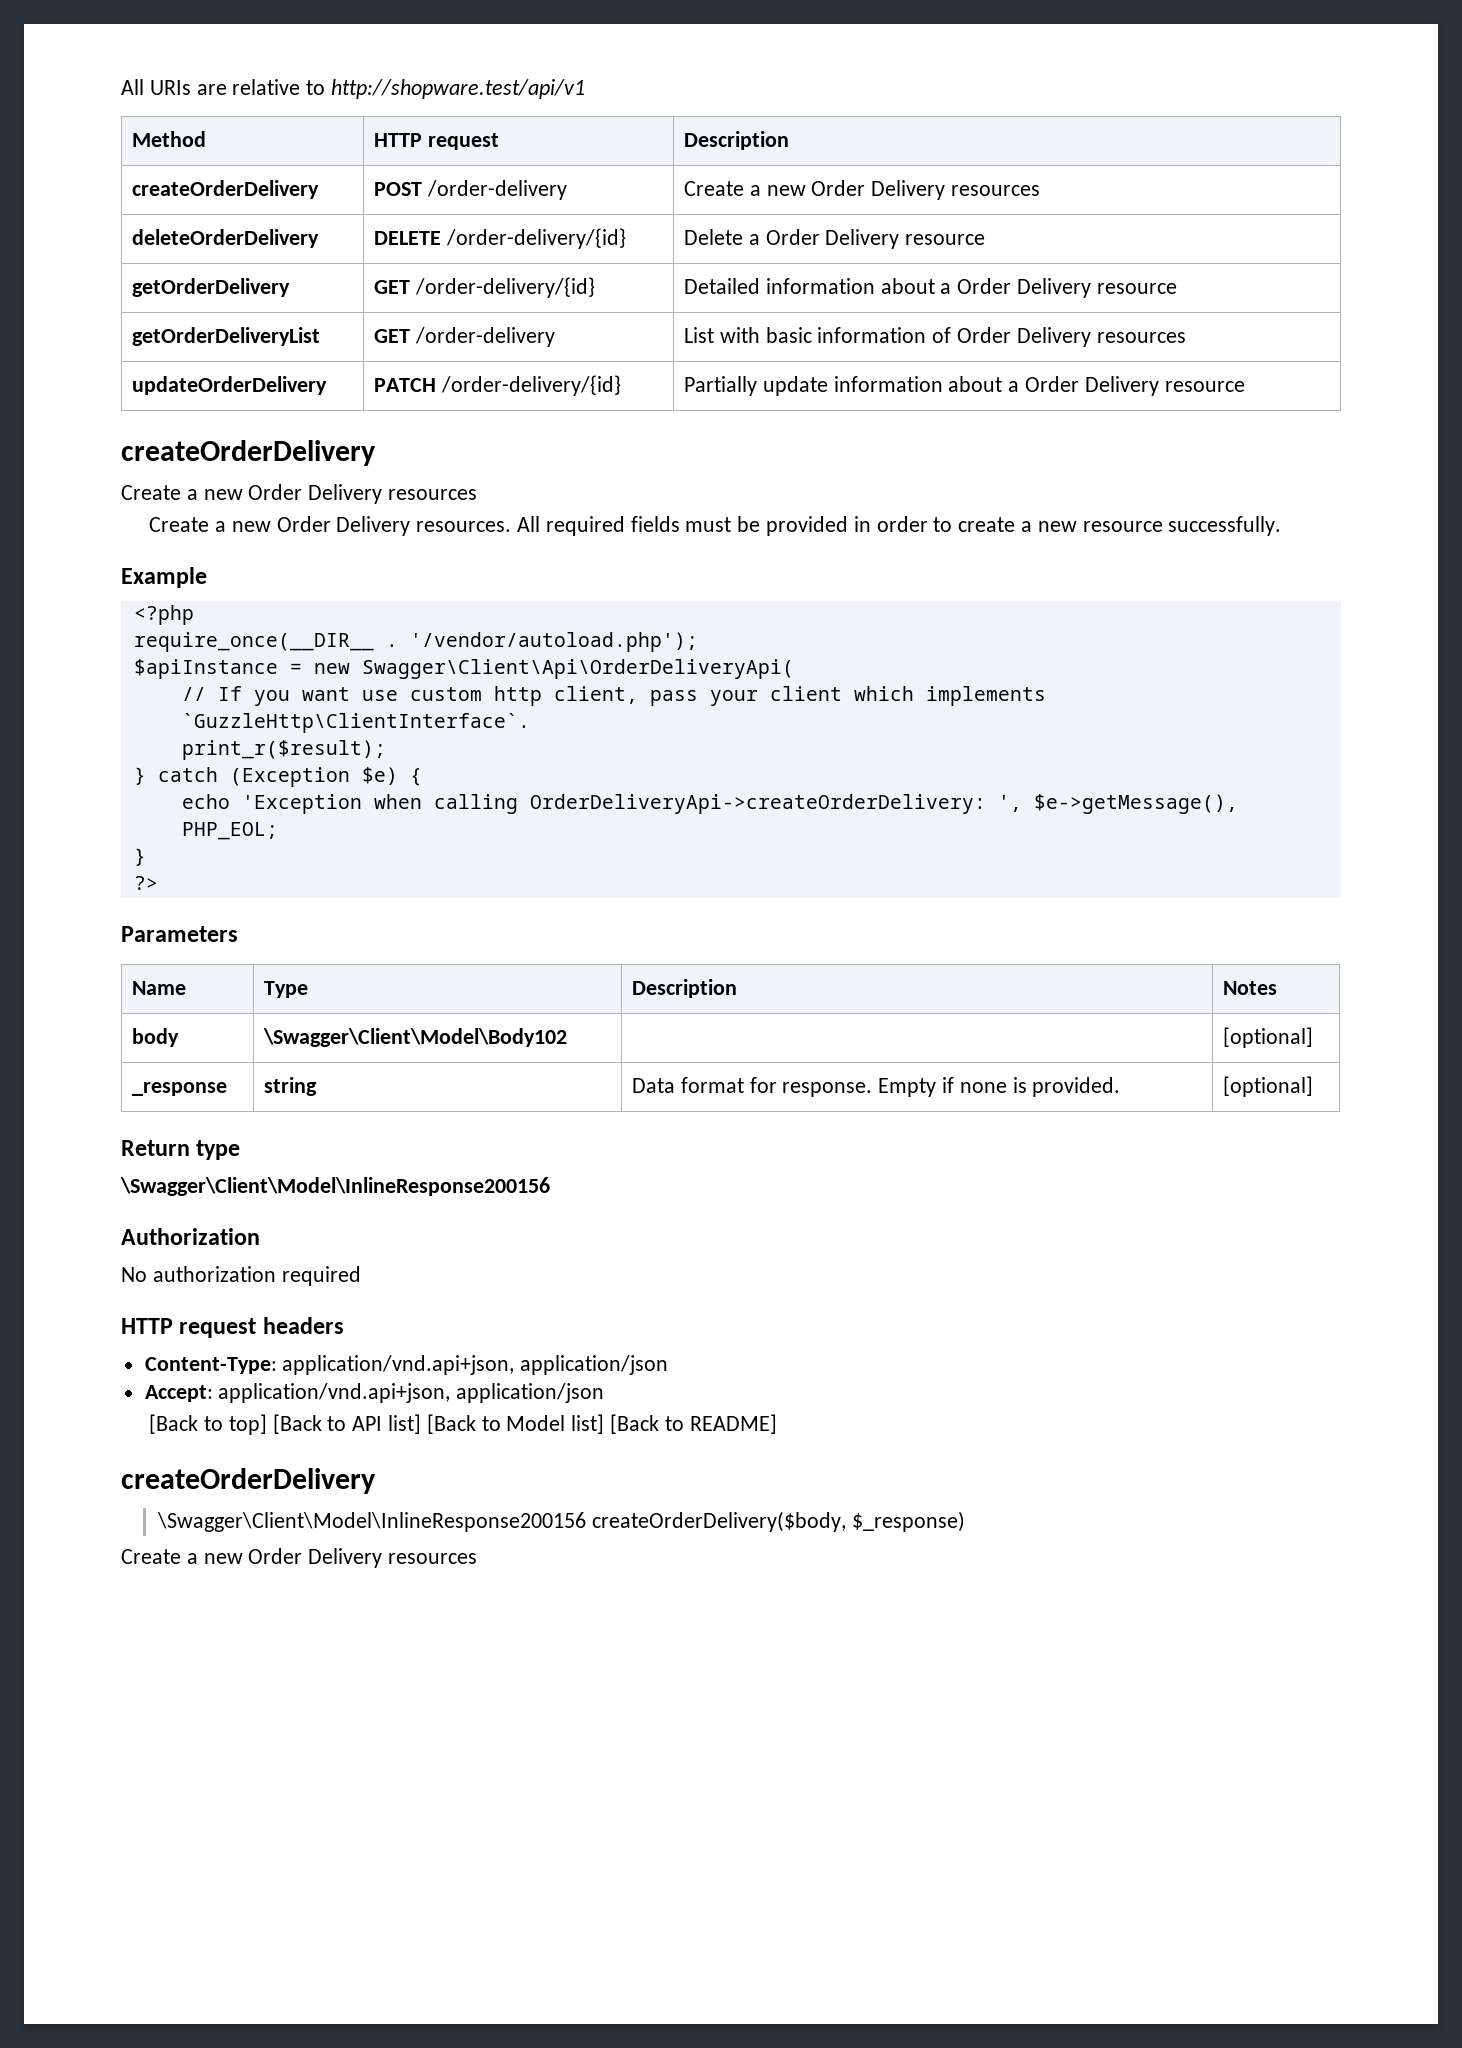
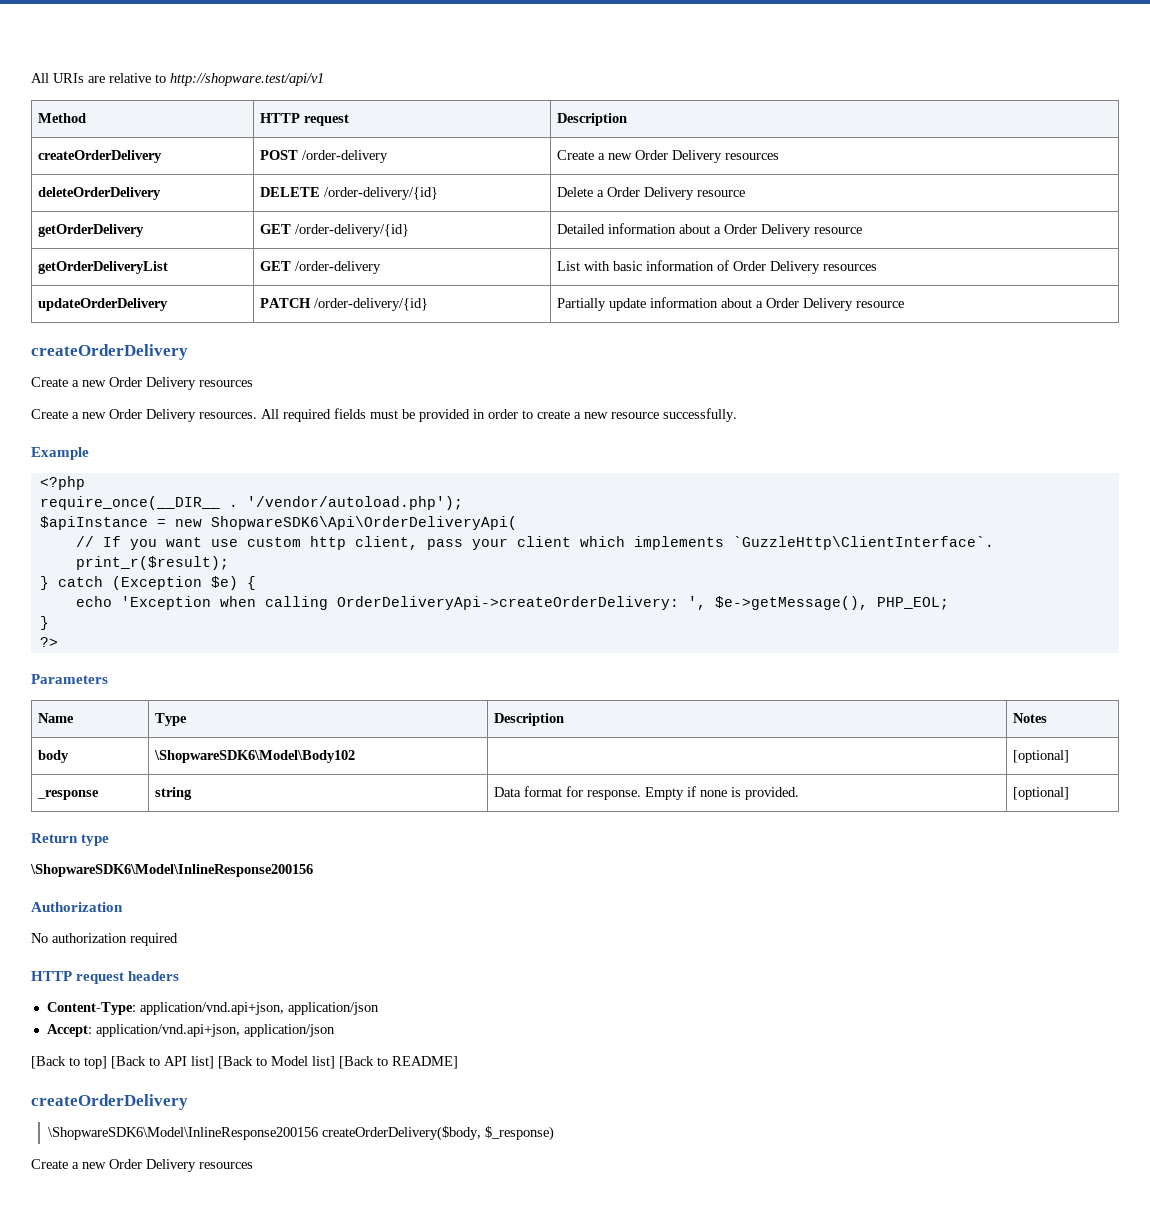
[361,659,794,679] Swagger\Client\Api\OrderDeliveryApi( -> [210,516,517,530] ShopwareSDK6\Api\OrderDeliveryApi(
[263,1028,568,1047] \Swagger\Client\Model\Body102 -> [153,750,355,763] \ShopwareSDK6\Model\Body102
[120,1177,550,1196] \Swagger\Client\Model\InlineResponse200156 -> [30,864,313,877] \ShopwareSDK6\Model\InlineResponse200156
[157,1512,587,1532] \Swagger\Client\Model\InlineResponse200156 -> [47,1127,318,1140] \ShopwareSDK6\Model\InlineResponse200156

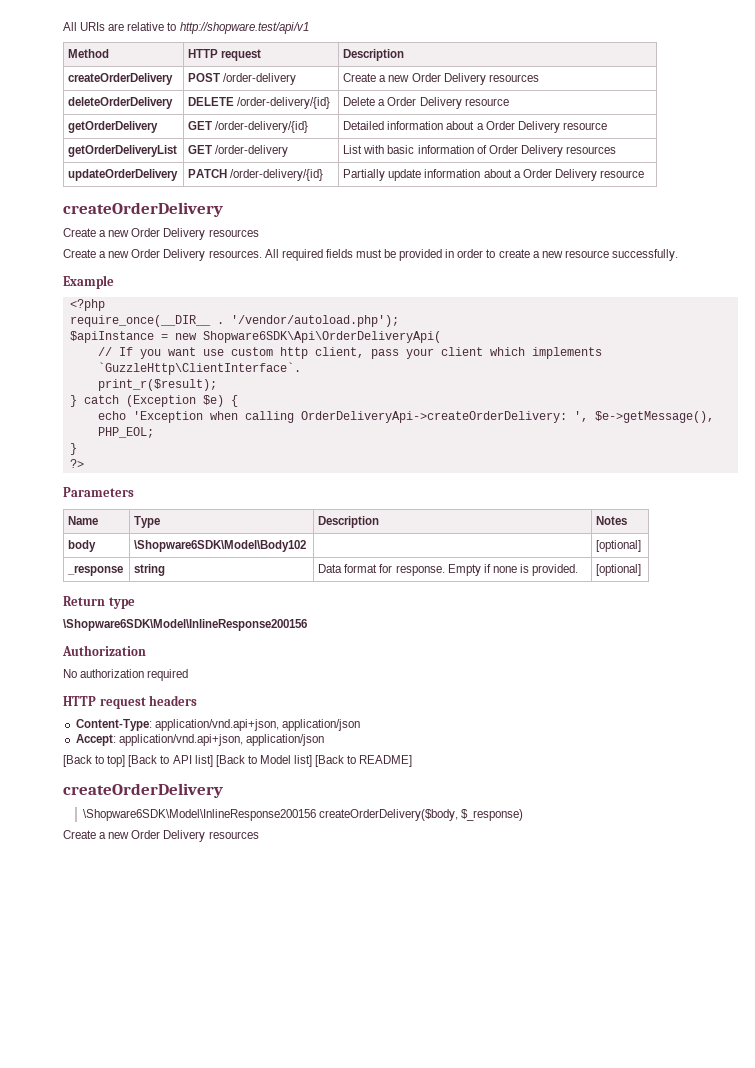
[210,516,517,530] ShopwareSDK6\Api\OrderDeliveryApi( -> [202,331,441,343] Shopware6SDK\Api\OrderDeliveryApi(
[153,750,355,763] \ShopwareSDK6\Model\Body102 -> [134,540,307,552] \Shopware6SDK\Model\Body102
[30,864,313,877] \ShopwareSDK6\Model\InlineResponse200156 -> [63,619,307,631] \Shopware6SDK\Model\InlineResponse200156
[47,1127,318,1140] \ShopwareSDK6\Model\InlineResponse200156 -> [82,809,316,821] \Shopware6SDK\Model\InlineResponse200156

